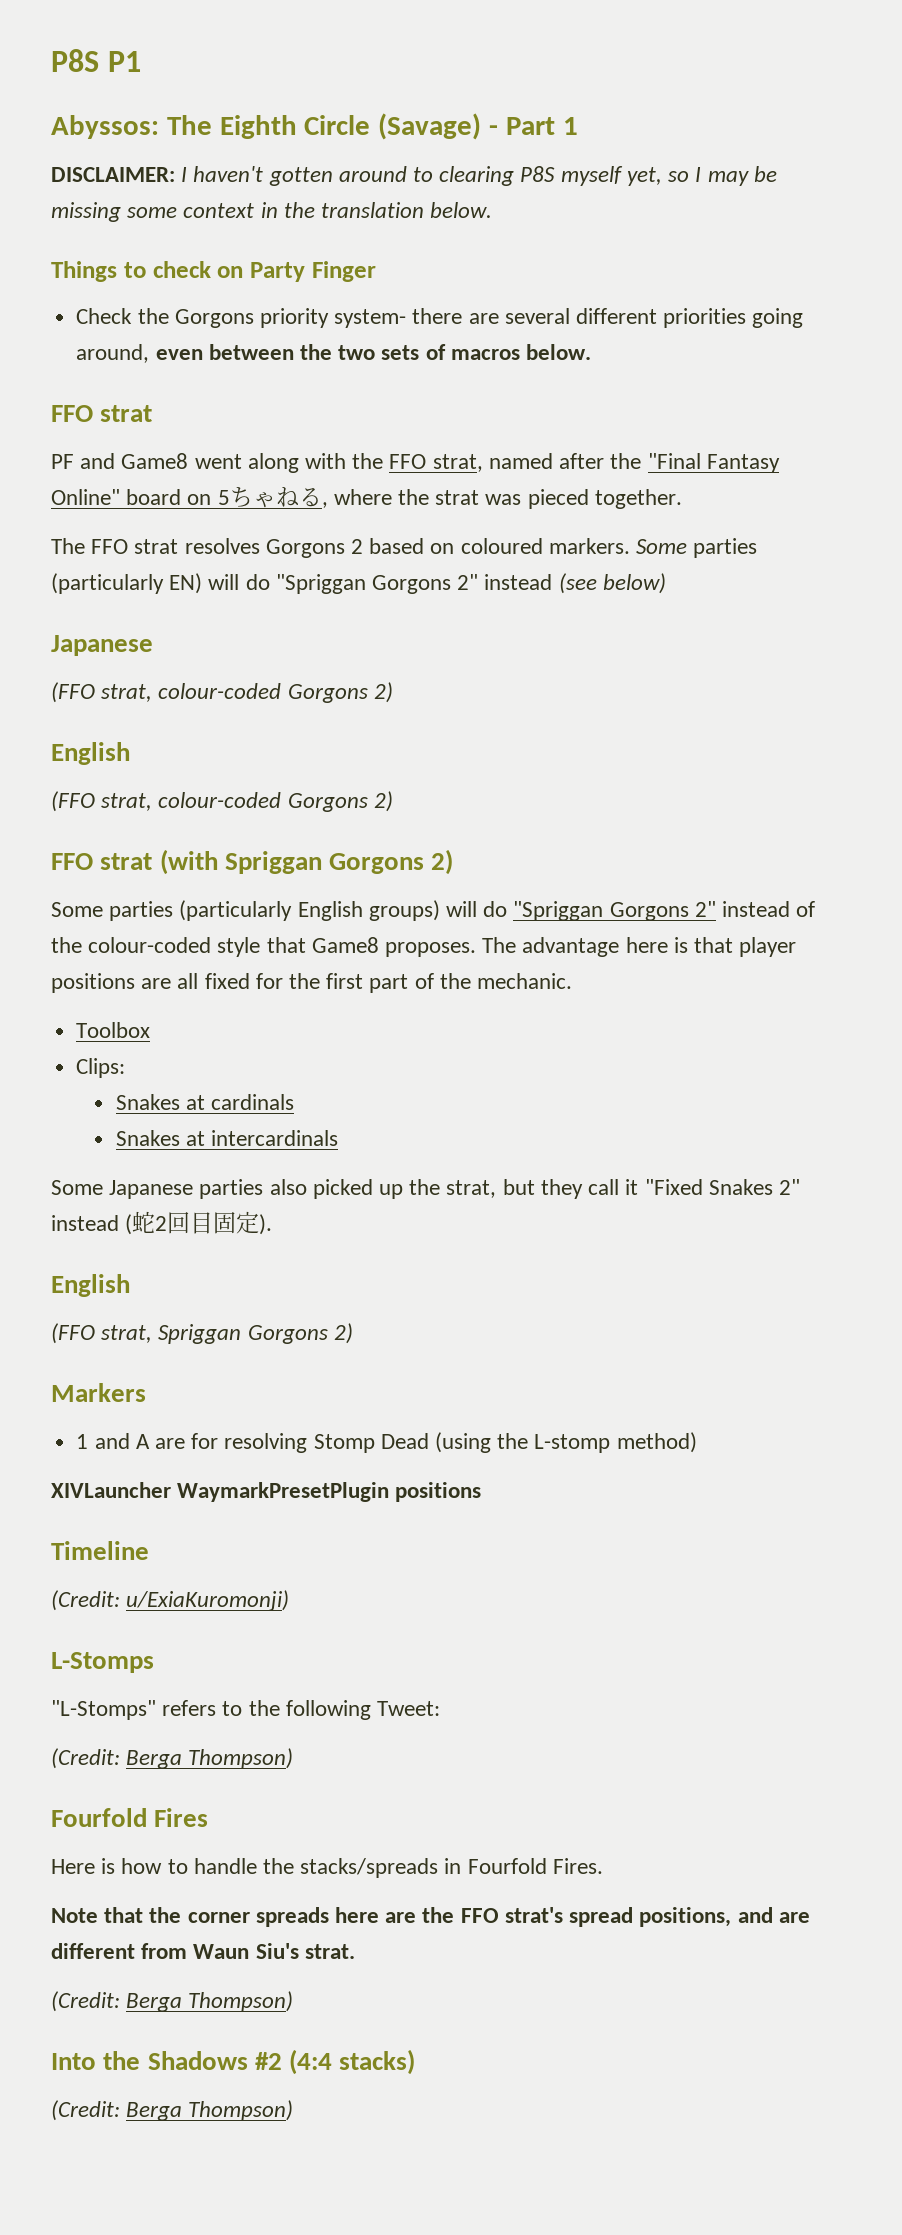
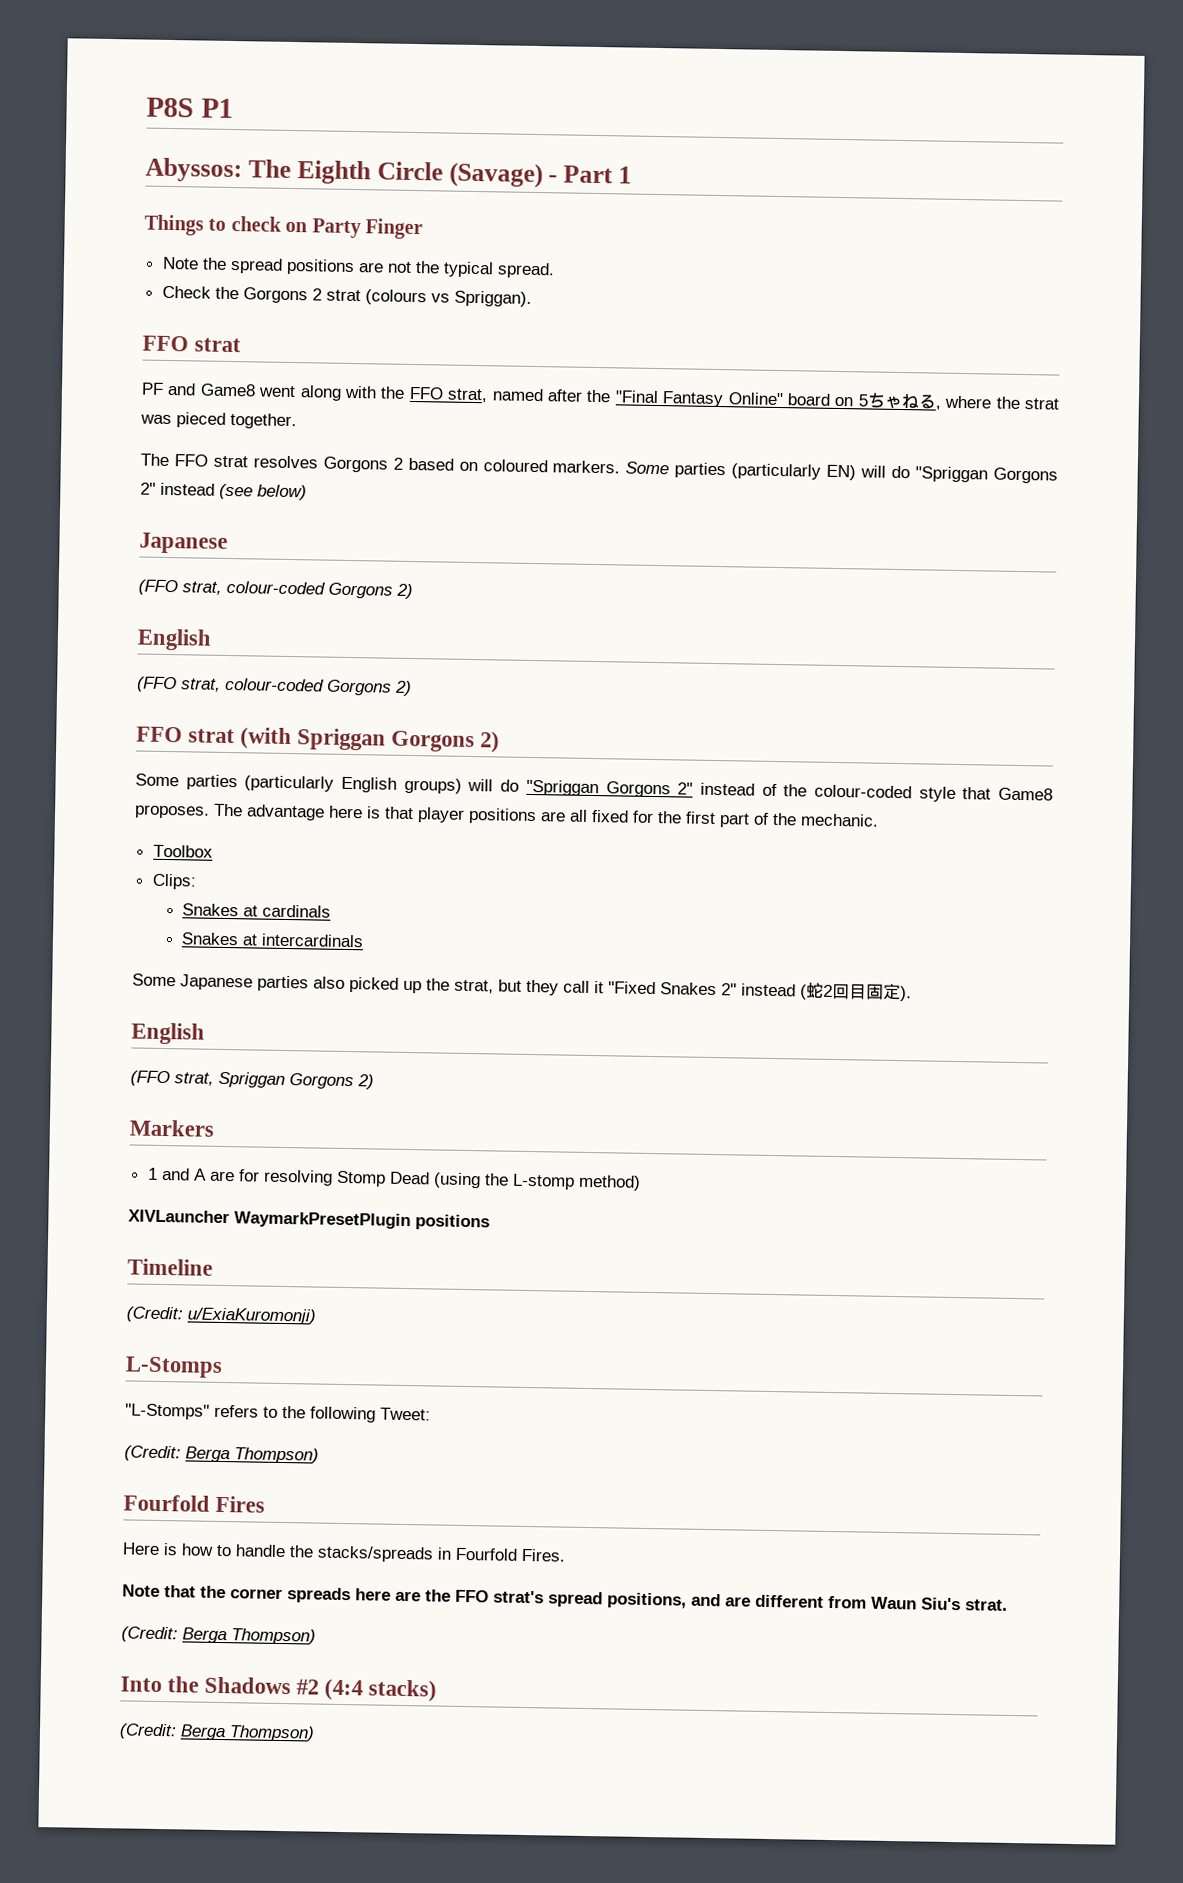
[51,166,777,186] [51,202,493,222] // DISCLAIMER: I haven't gotten around to clearing P8S myself yet, so I may be missing some context in the translation below. -> (633, 175) none
[76,308,804,328] [76,344,591,363] Check the Gorgons priority system- there are several different priorities going around, even between the two sets of macros below. -> [161,256,555,279] [161,285,532,307] Note the spread positions are not the typical spread. // Check the Gorgons 2 strat (colours vs Spriggan).

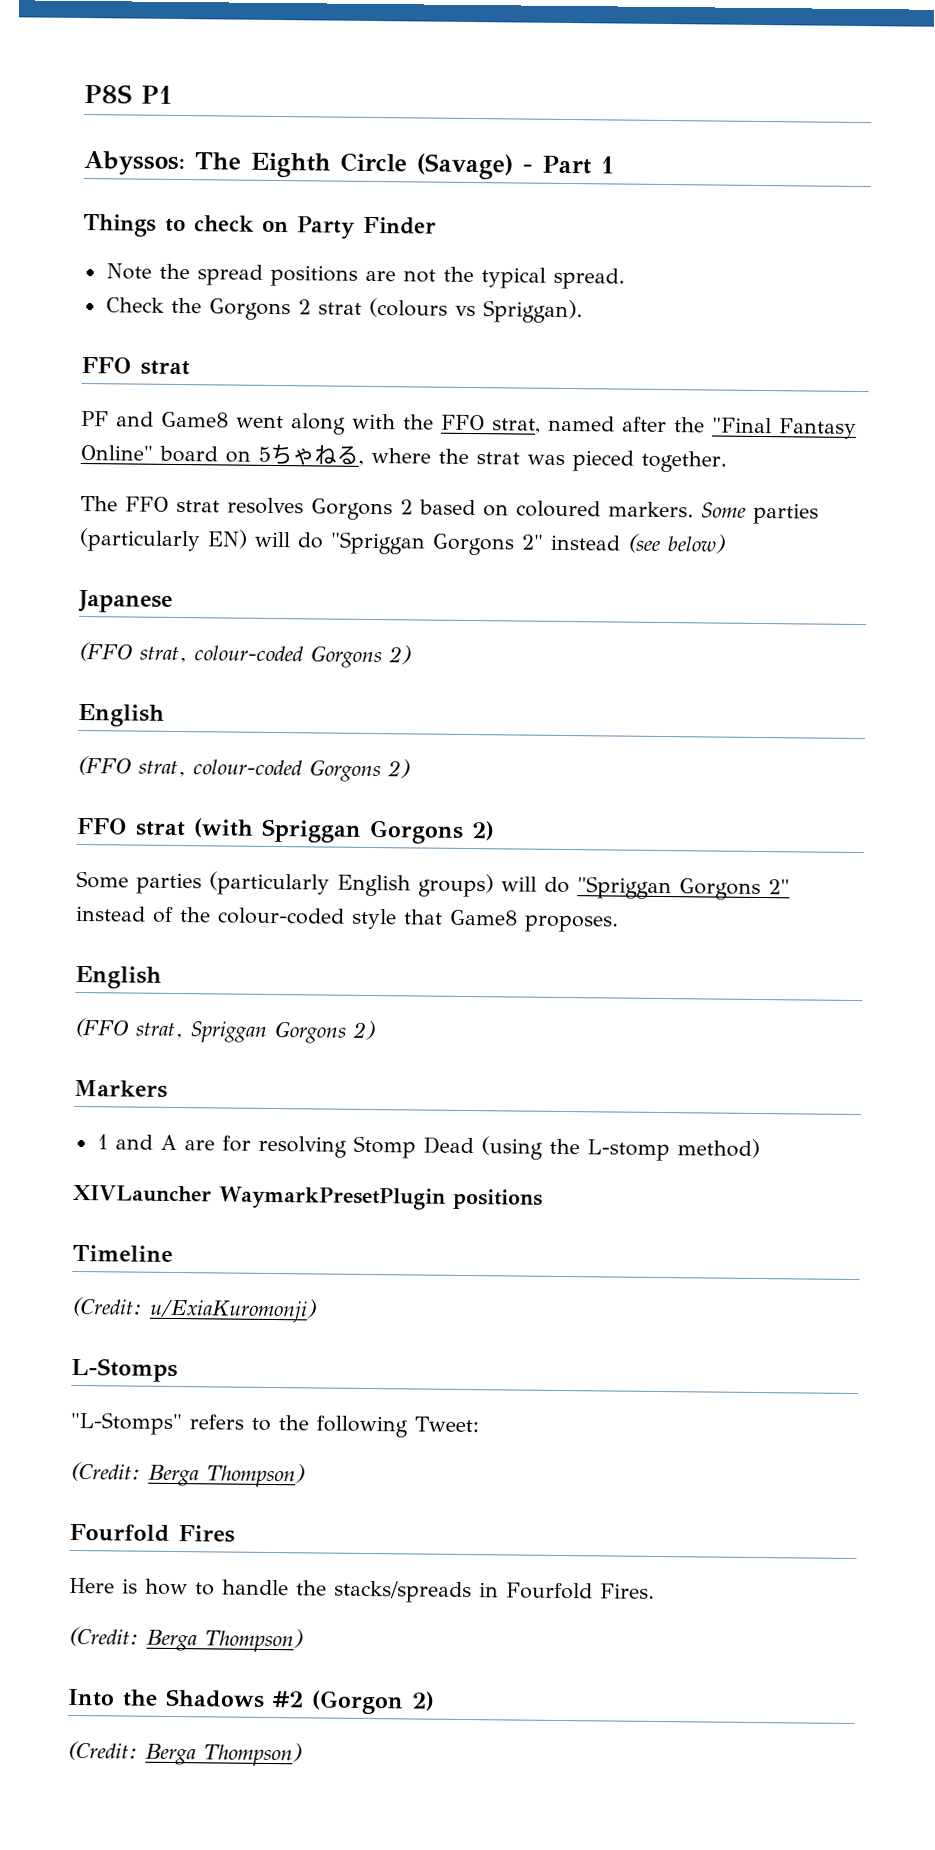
[365,218,423,240] Finger -> [362,216,436,235] Finder
[214,803,879,828] [152,844,213,858] [151,873,197,890] [182,903,332,918] [181,932,365,948] [132,973,912,1002] The advantage here is that player positions are all fixed for the first part of the mechanic. // Toolbox // Clips: // Snakes at cardinals // Snakes at intercardinals // Some Japanese parties also picked up the strat, but they call it "Fixed Snakes 2" instead (蛇2回目固定). -> (619, 923) none
[122,1584,1008,1611] // Note that the corner spreads here are the FFO strat's spread positions, and are different from Waun Siu's strat. -> (655, 1591) none
[324,1678,438,1702] (4:4 stacks) -> [311,1690,435,1715] (Gorgon 2)

